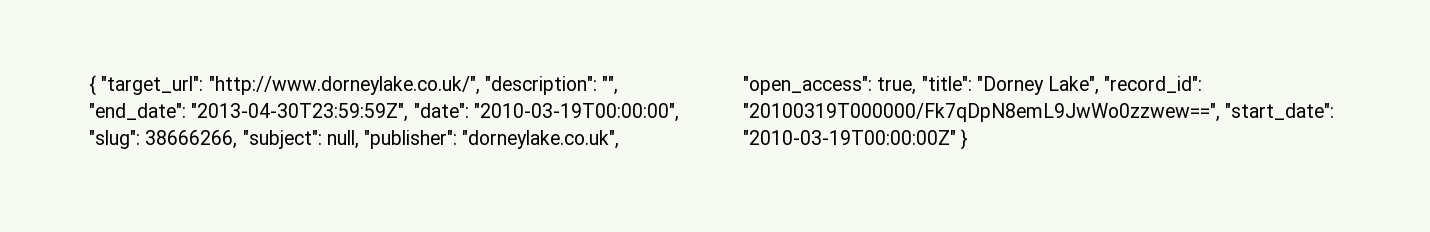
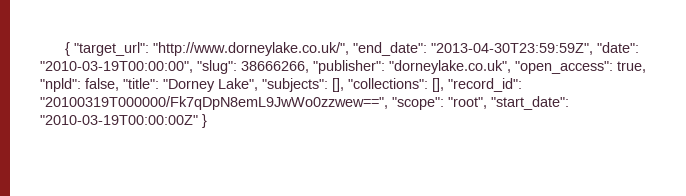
[484,76,619,95] "description": "", -> (349, 49) none
[242,130,359,149] "subject": null, -> (309, 67) none
(917, 86) none -> [40,78,119,92] "npld": false,
[1104,76,1203,93] [743,103,1220,122] "record_id": "20100319T000000/Fk7qDpN8emL9JwWo0zzwew==", -> [262,78,522,92] [40,96,487,110] "subjects": [], "collections": [], "record_id": "20100319T000000/Fk7qDpN8emL9JwWo0zzwew==", "scope": "root",

